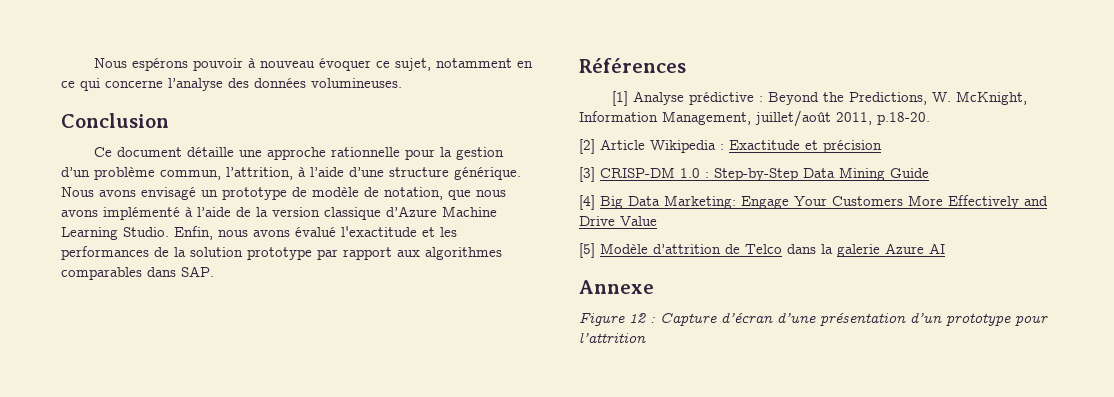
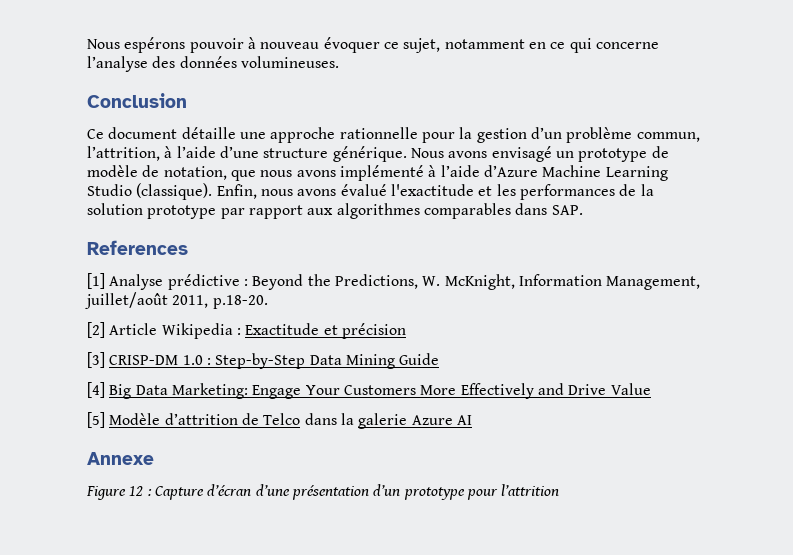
[236,207,381,220] de la version classique -> (480, 171) none
[123,227,169,237] Studio. -> [87,183,213,200] Studio (classique).
[579,58,686,73] Références -> [87,240,188,255] References

